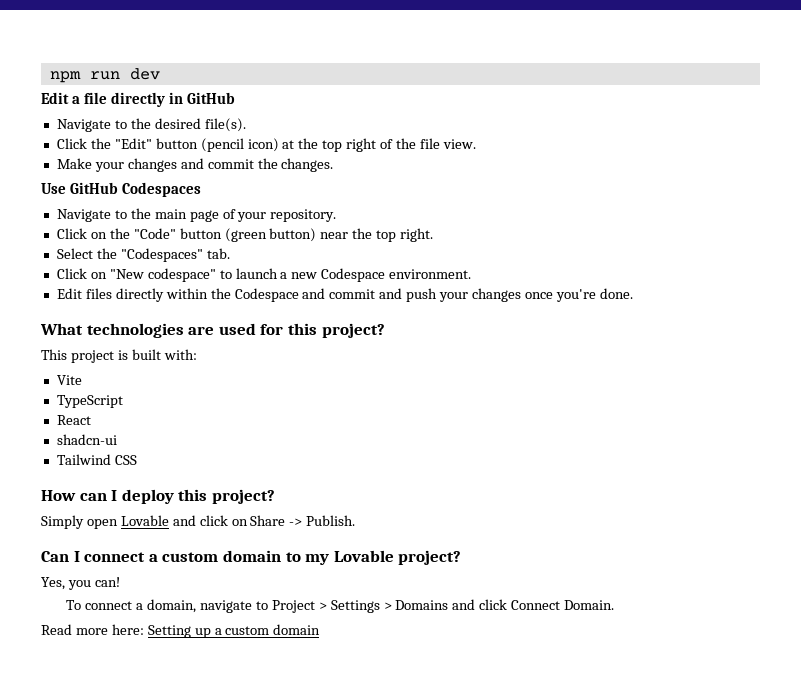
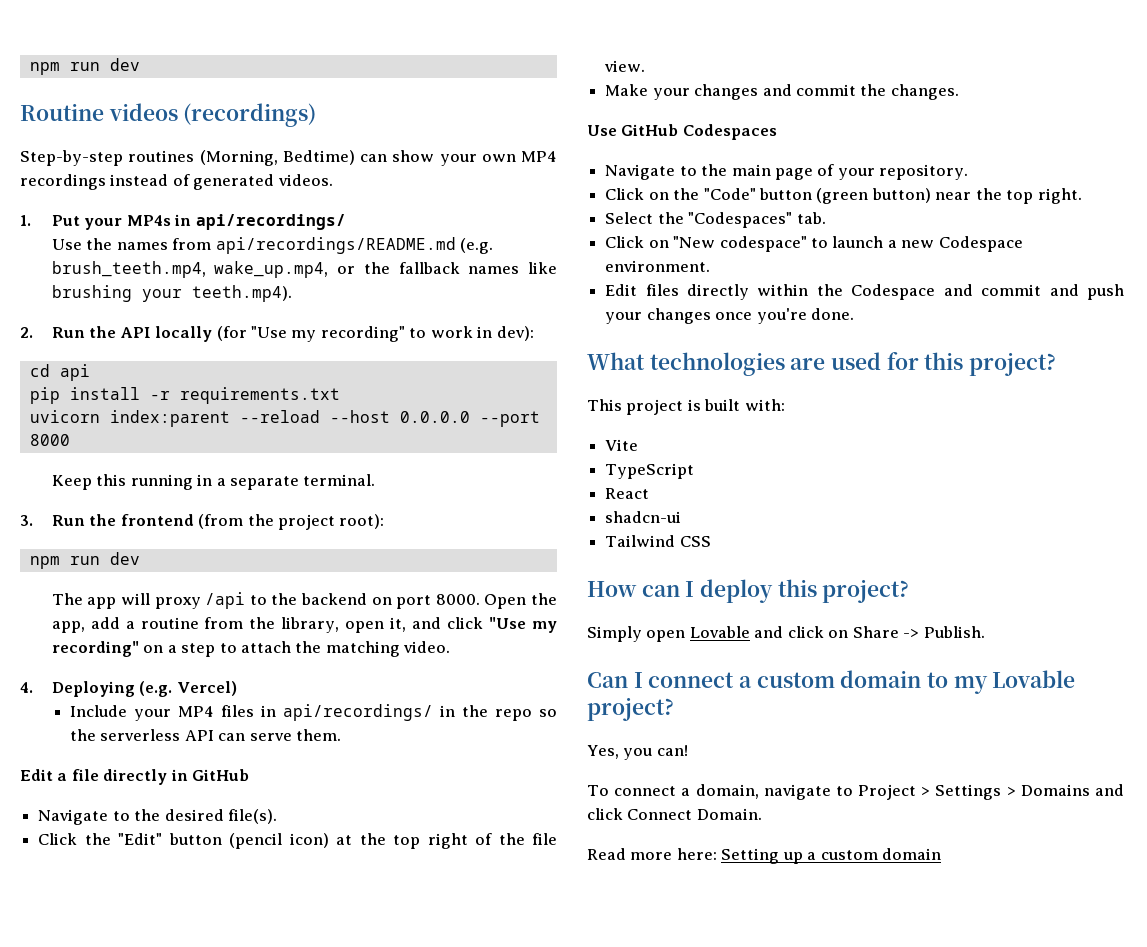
[49,68,160,83] npm run dev -> [29,58,140,75] [20,103,317,127] [20,150,557,166] [20,174,333,190] [20,214,346,230] [51,237,493,254] [51,261,557,278] [51,285,292,302] [20,326,534,342] [29,364,90,381] [29,387,340,404] [29,410,540,427] [29,434,70,446] [51,474,376,490] [20,514,385,530] [29,552,140,569] [51,592,558,609] [51,617,557,633] [51,641,451,657] [20,681,237,697] [69,704,557,721] [69,729,342,741] npm run dev // Routine videos (recordings) // Step-by-step routines (Morning, Bedtime) can show your own MP4 recordings instead of generated videos. // 1. Put your MP4s in api/recordings/ // Use the names from api/recordings/README.md (e.g. brush_teeth.mp4, wake_up.mp4, or the fallback names like brushing your teeth.mp4). // 2. Run the API locally (for "Use my recording" to work in dev): // cd api // pip install -r requirements.txt // uvicorn index:parent --reload --host 0.0.0.0 --port 8000 // Keep this running in a separate terminal. // 3. Run the frontend (from the project root): // npm run dev // The app will proxy /api to the backend on port 8000. Open the app, add a routine from the library, open it, and click "Use my recording" on a step to attach the matching video. // 4. Deploying (e.g. Vercel) // Include your MP4 files in api/recordings/ in the repo so the serverless API can serve them.

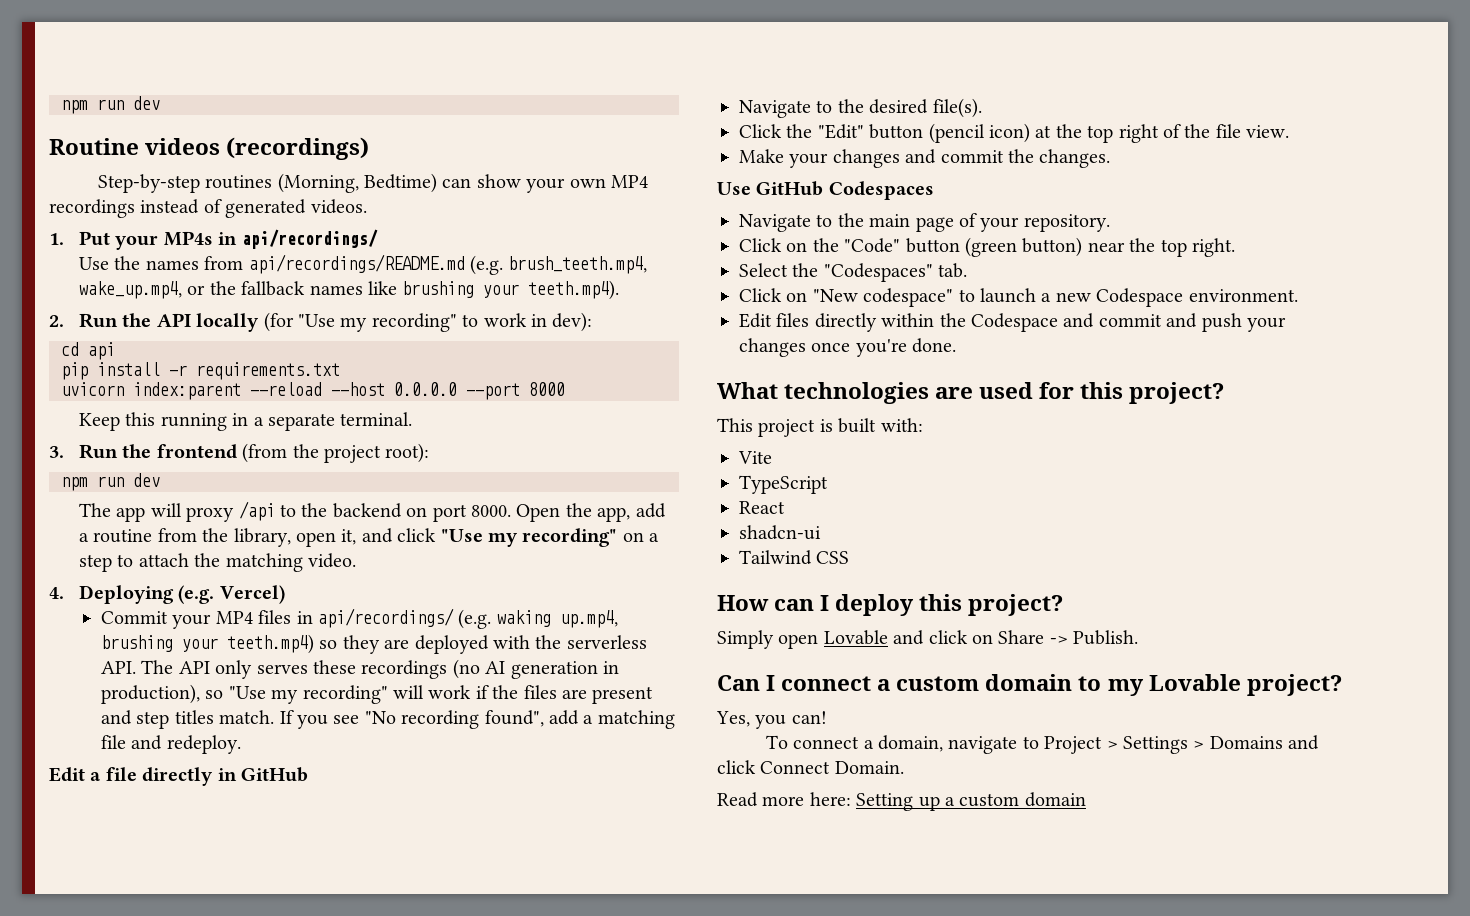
[69,705,127,717] Include -> [101,611,169,624] Commit
[439,705,557,721] [69,729,342,741] in the repo so the serverless API can serve them. -> [458,609,618,629] [101,634,647,654] [101,659,620,679] [101,684,654,704] [101,710,675,729] [101,735,241,754] (e.g. waking up.mp4, brushing your teeth.mp4) so they are deployed with the serverless API. The API only serves these recordings (no AI generation in production), so "Use my recording" will work if the files are present and step titles match. If you see "No recording found", add a matching file and redeploy.

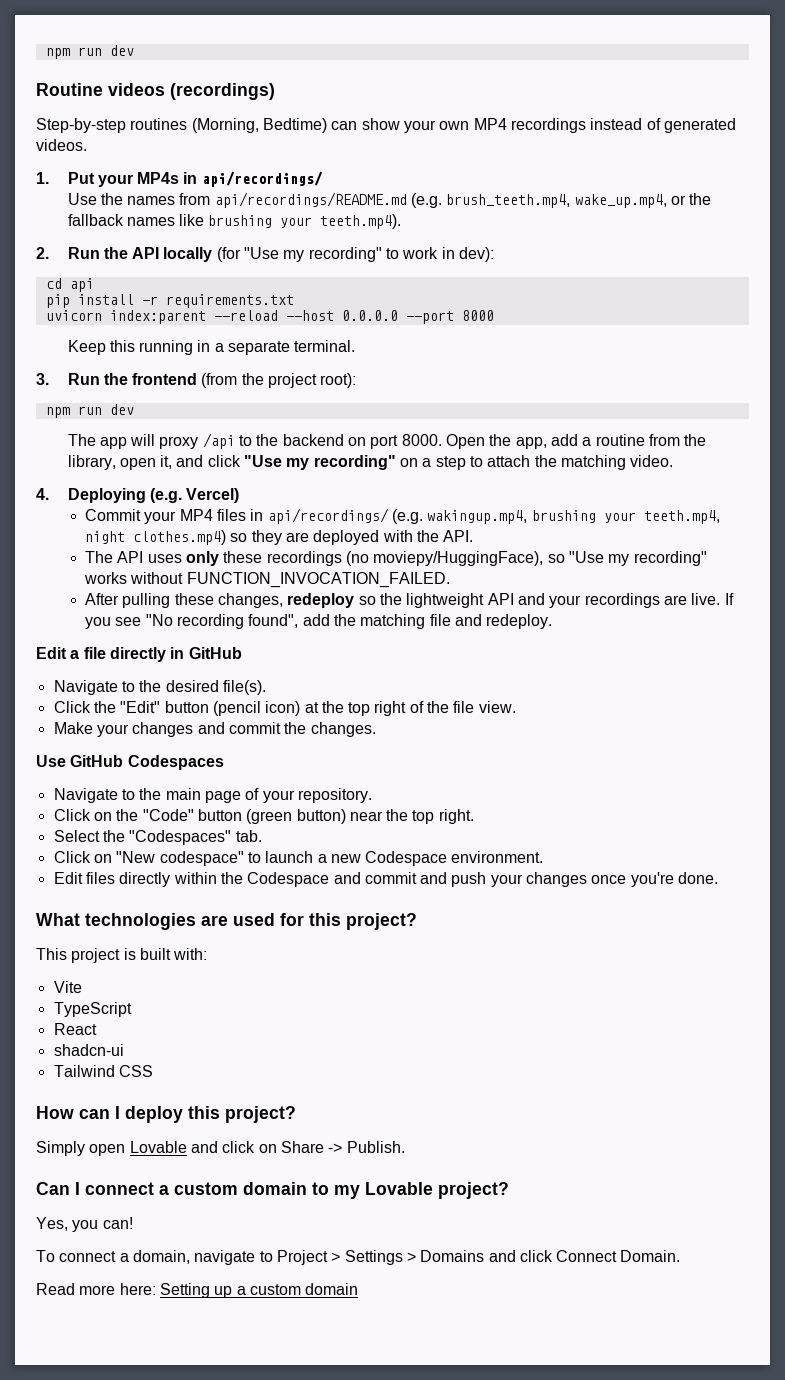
[496,610,618,628] [101,634,315,654] waking up.mp4, brushing your teeth.mp4) -> [427,510,720,524] [85,530,227,545] wakingup.mp4, brushing your teeth.mp4, night clothes.mp4)
[566,635,647,649] serverless -> (440, 536) none
(137, 667) none -> (474, 536) //
[215,660,308,679] only serves -> [147,551,220,566] uses only
[485,661,620,679] [101,684,654,704] [101,710,275,729] AI generation in production), so "Use my recording" will work if the files are present and step titles match. -> [373,551,707,566] [84,572,450,588] [85,593,721,608] moviepy/HuggingFace), so "Use my recording" works without FUNCTION_INVOCATION_FAILED. // After pulling these changes, redeploy so the lightweight API and your recordings are live.
[583,715,594,724] a -> [334,614,357,626] the

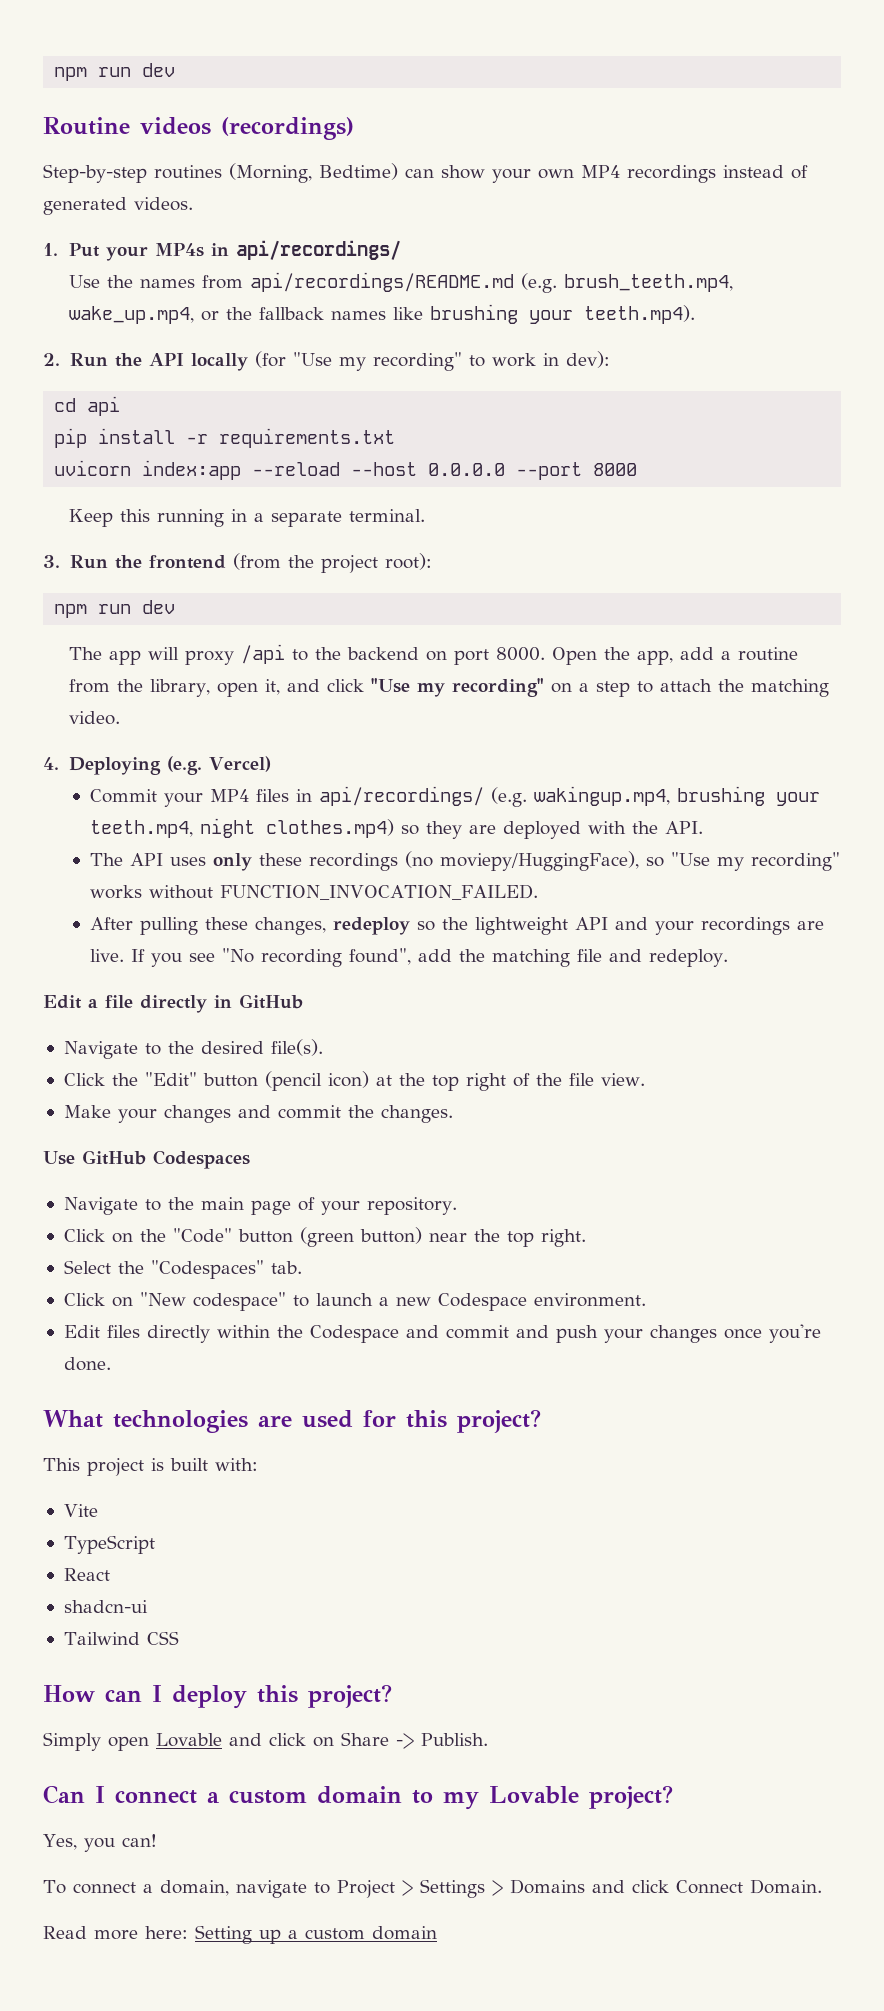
[109,310,206,324] index:parent -> [142,460,242,480] index:app

